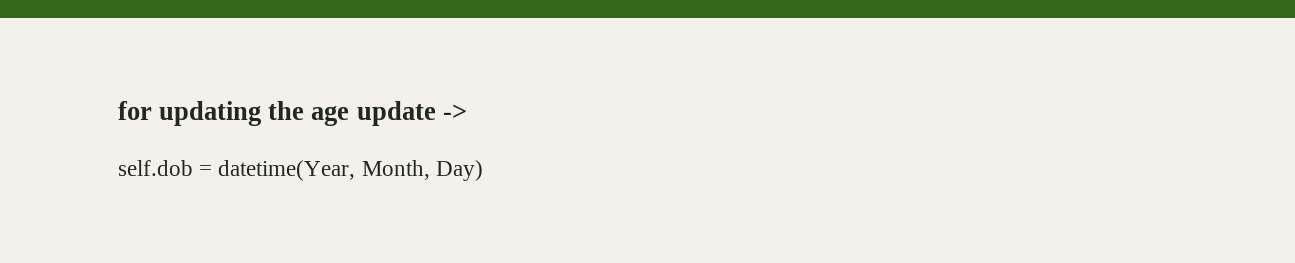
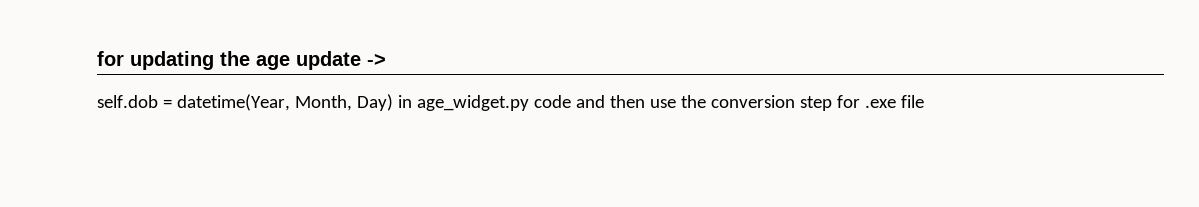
(483, 170) none -> [397,95,924,111] in age_widget.py code and then use the conversion step for .exe file

